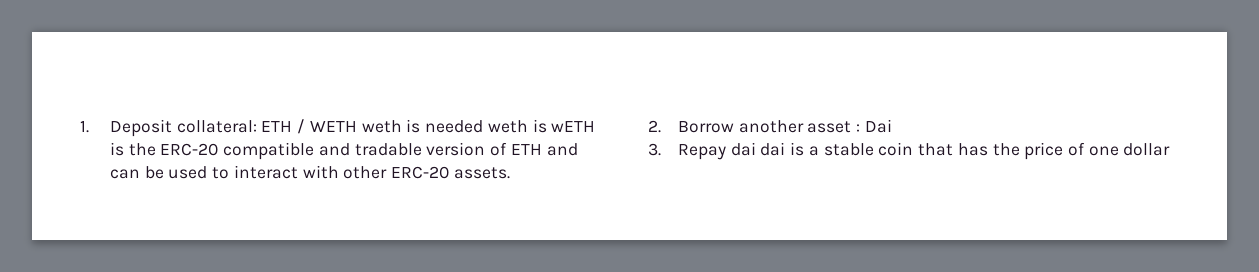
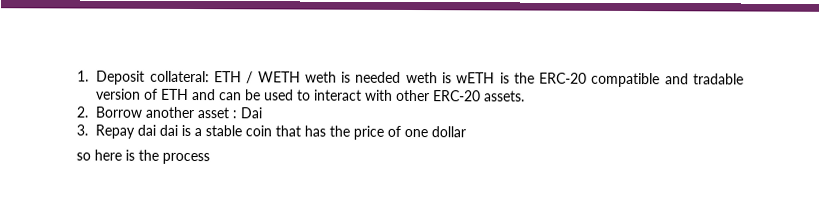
(1171, 149) none -> [76,149,210,165] // so here is the process

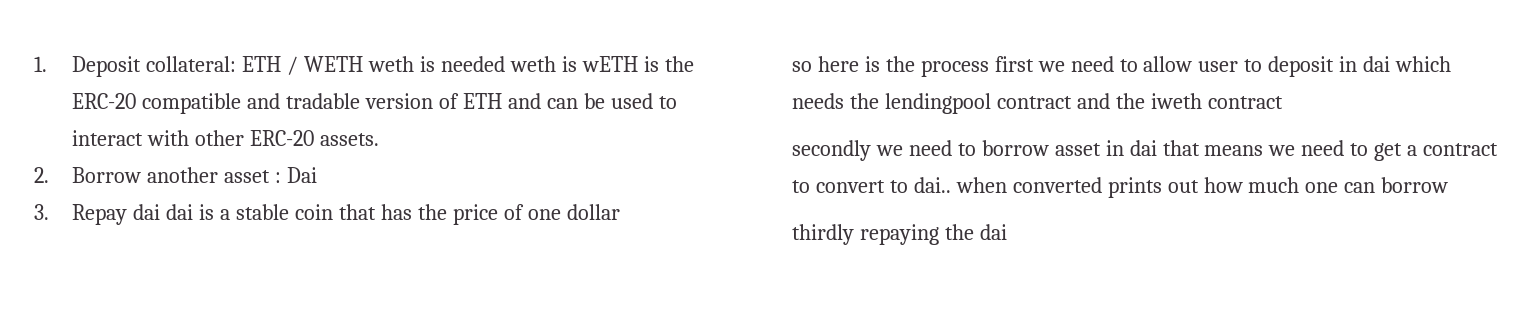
(210, 158) none -> [994,56,1452,77] [792,93,1283,114] [792,140,1499,161] [792,177,1449,198] [792,224,1007,245] first we need to allow user to deposit in dai which needs the lendingpool contract and the iweth contract // secondly we need to borrow asset in dai that means we need to get a contract to convert to dai.. when converted prints out how much one can borrow // thirdly repaying the dai

